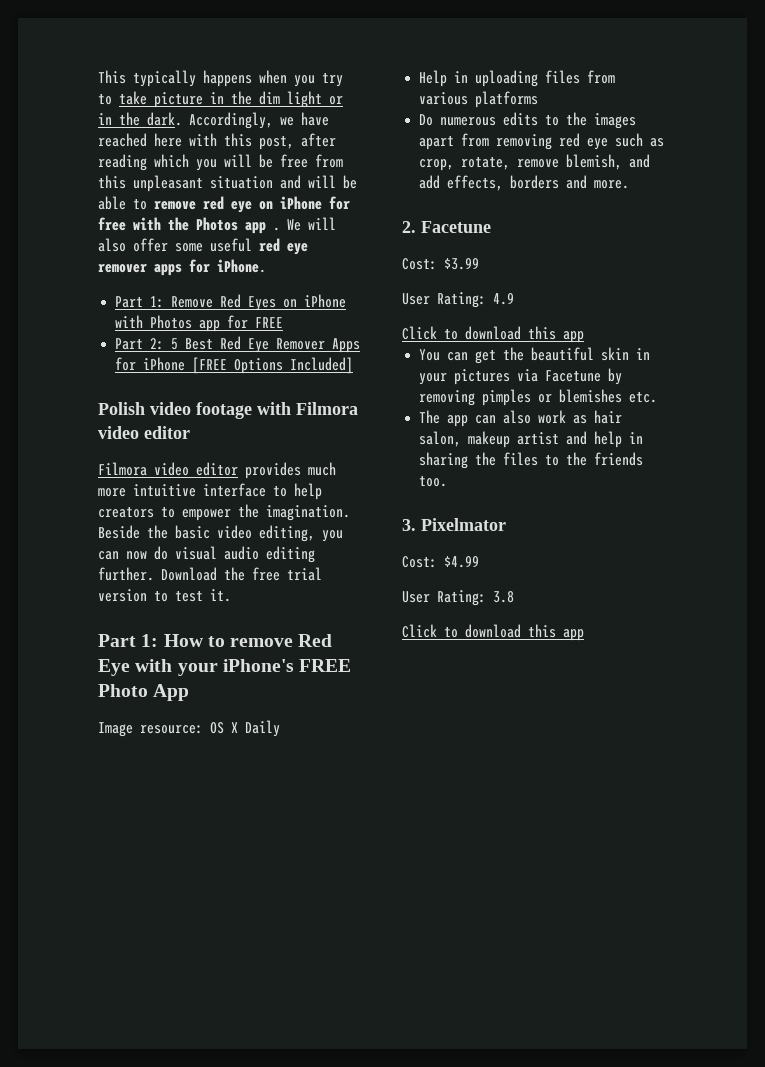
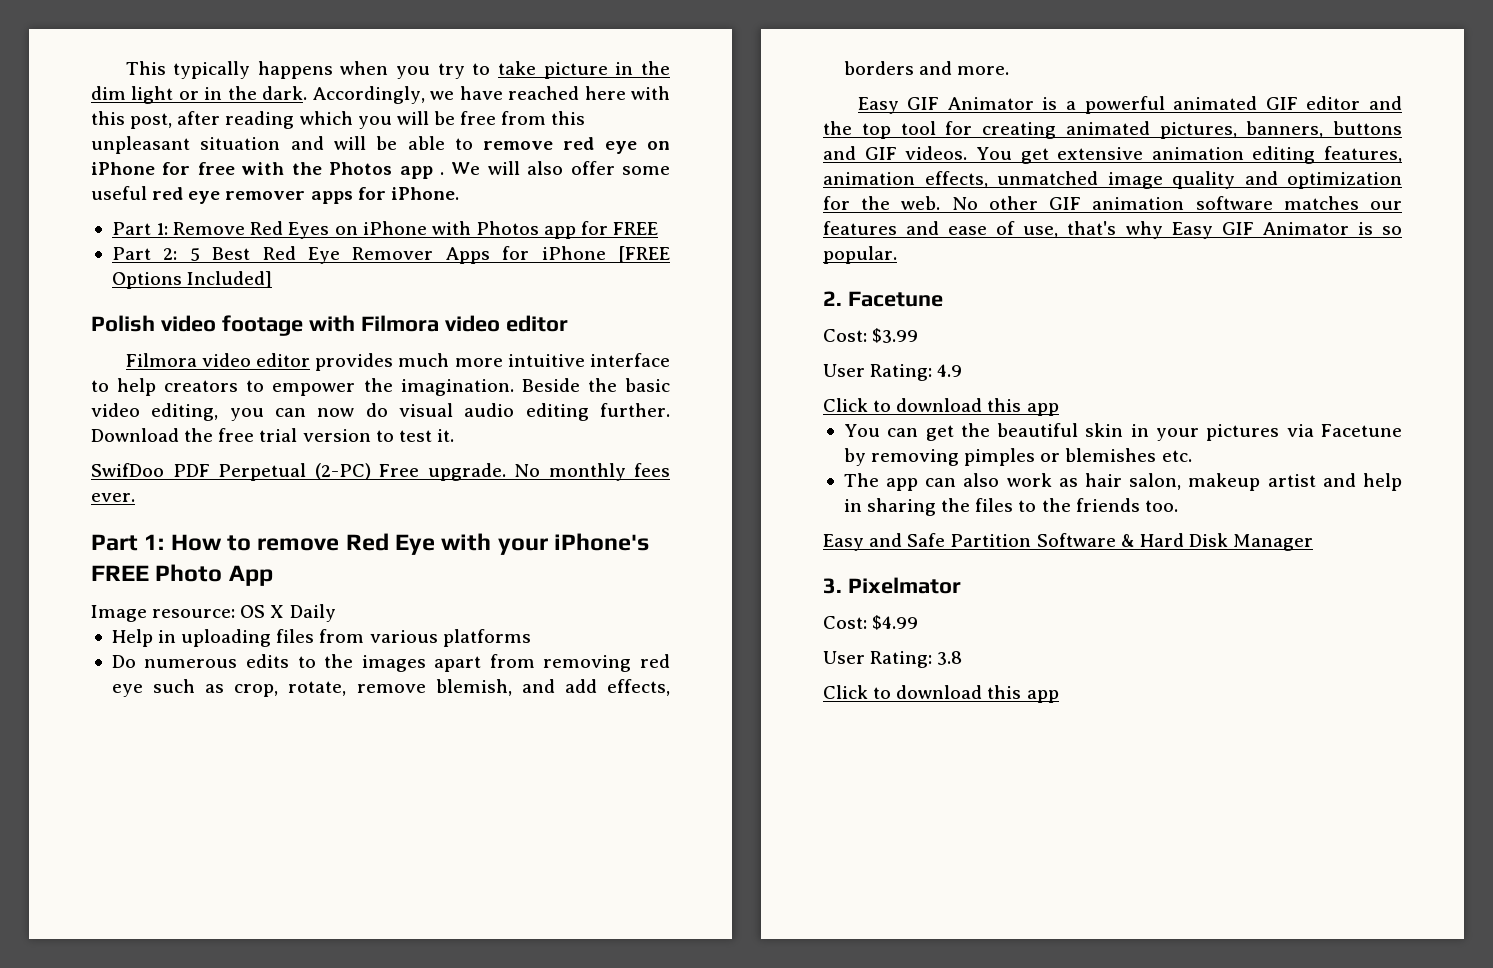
(231, 595) none -> [91,463,670,481] [91,493,135,502] // SwifDoo PDF Perpetual (2-PC) Free upgrade. No monthly fees ever.
(630, 184) none -> [857,96,1402,114] [823,121,1402,139] [823,146,1402,164] [823,171,1402,189] [823,196,1402,210] [823,221,1402,239] [823,246,897,264] // Easy GIF Animator is a powerful animated GIF editor and the top tool for creating animated pictures, banners, buttons and GIF videos. You get extensive animation editing features, animation effects, unmatched image quality and optimization for the web. No other GIF animation software matches our features and ease of use, that's why Easy GIF Animator is so popular.
(448, 481) none -> [823,533,1314,551] // Easy and Safe Partition Software & Hard Disk Manager

